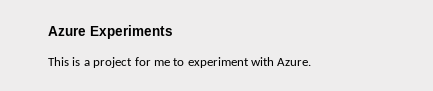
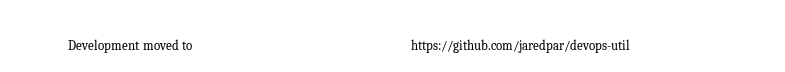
[48,25,173,39] [48,57,312,68] Azure Experiments // This is a project for me to experiment with Azure. -> [68,39,630,53] Development moved to https://github.com/jaredpar/devops-util

